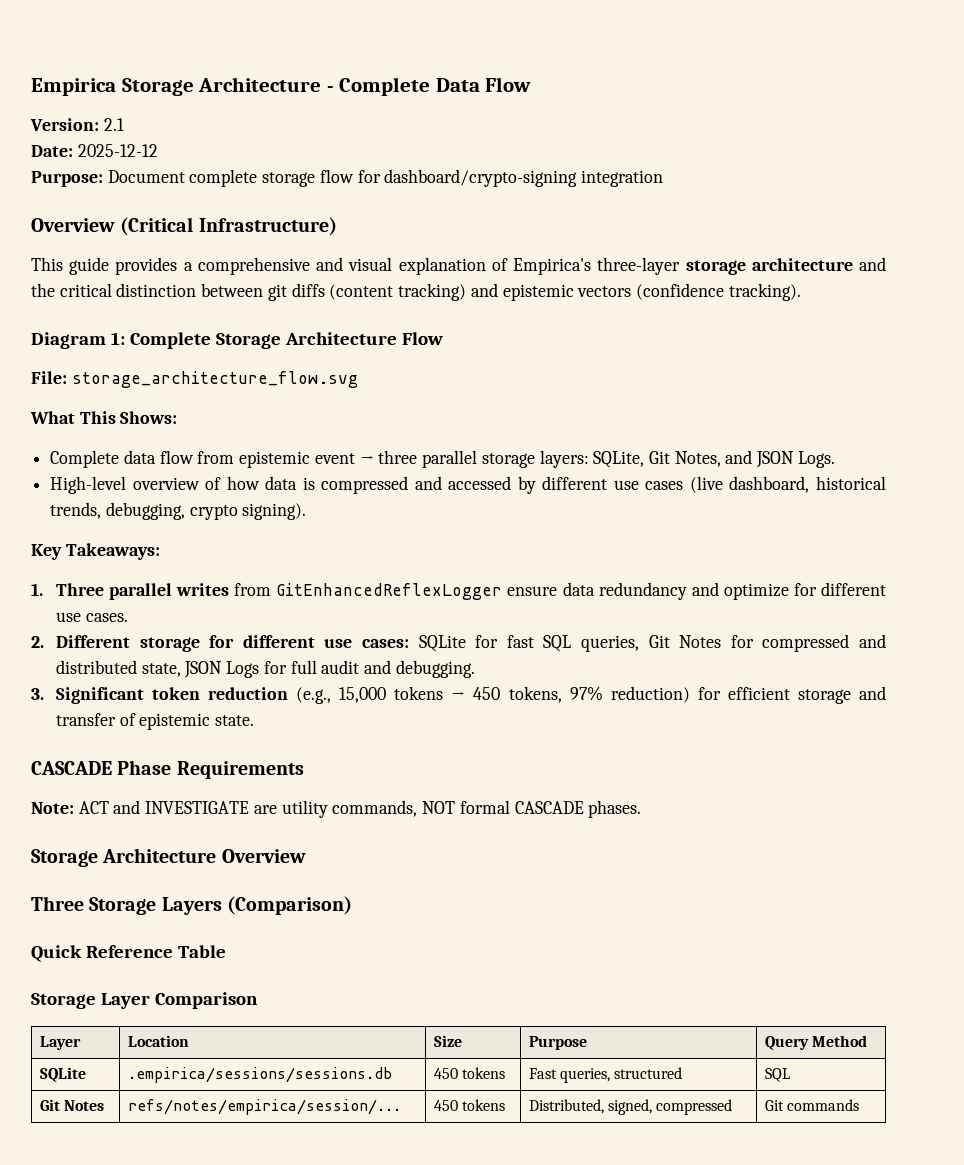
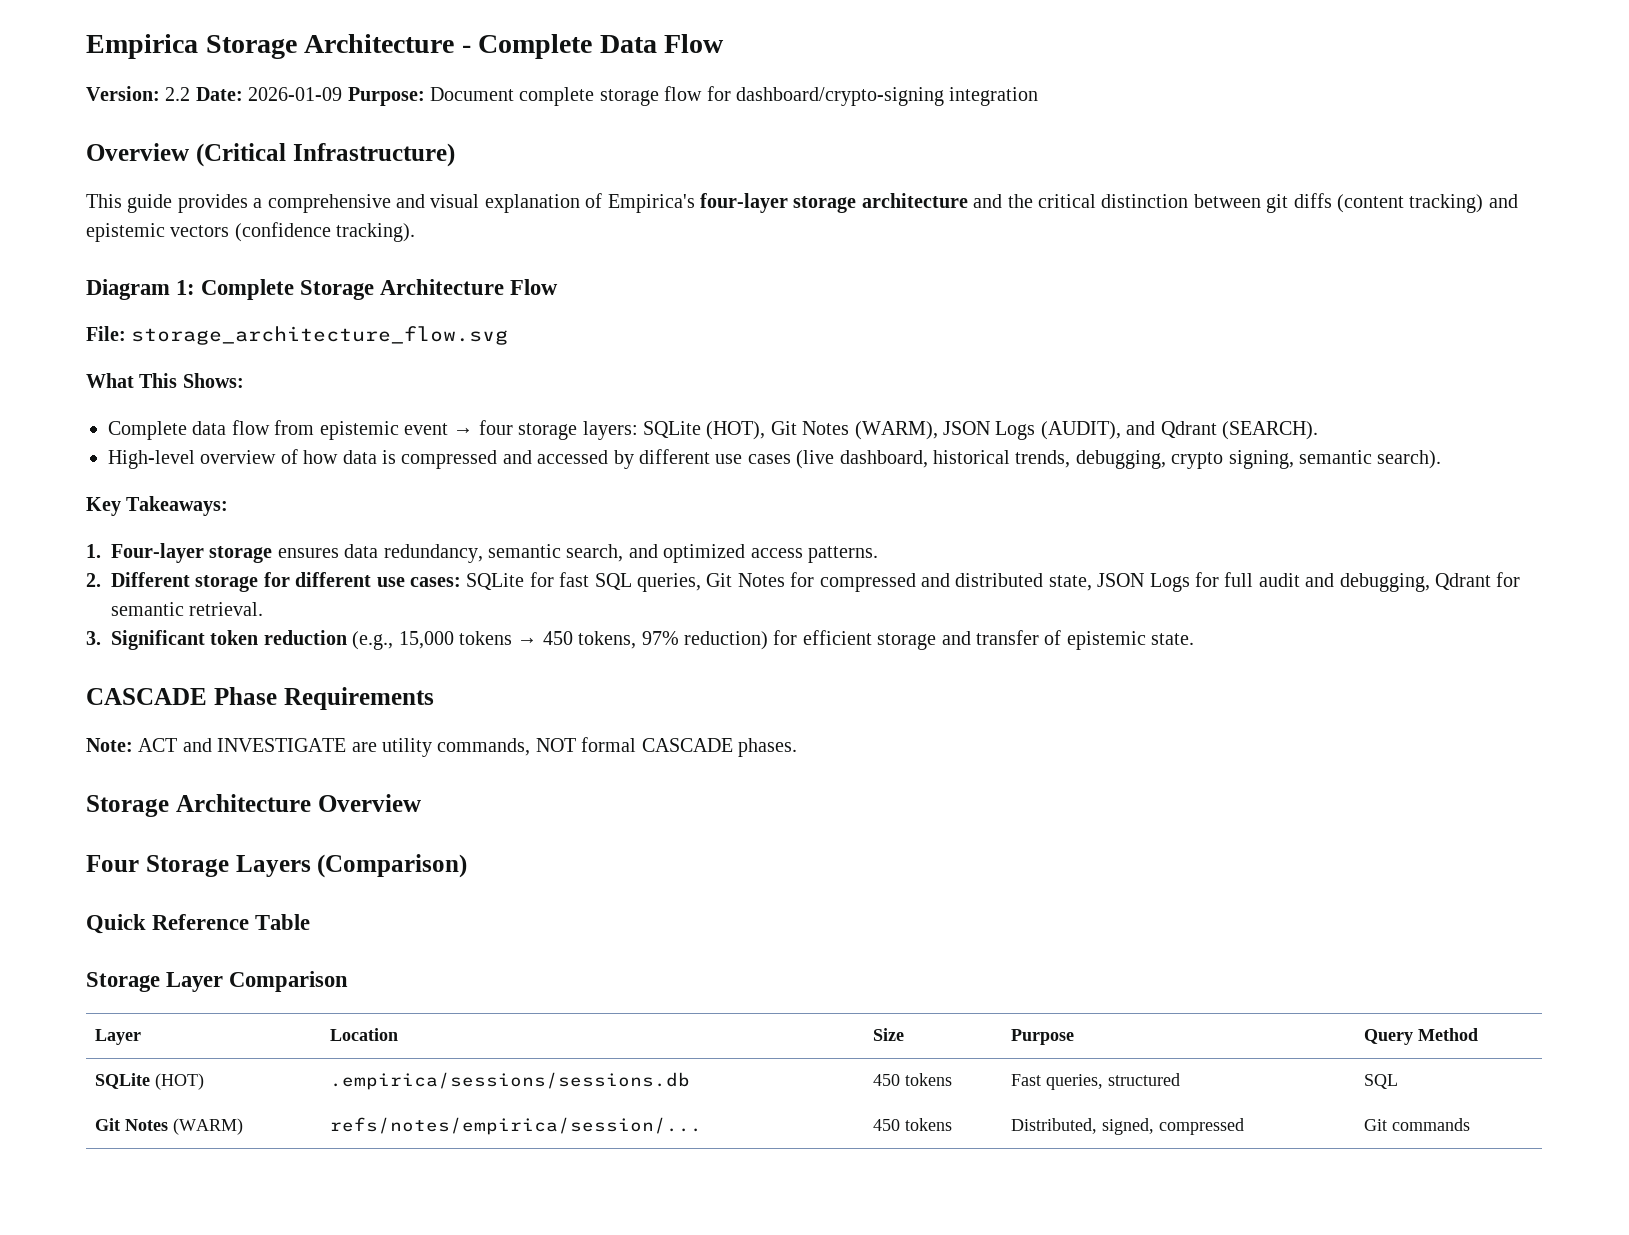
[103,118,124,131] [31,144,158,157] 2.1 // Date: 2025-12-12 // -> [165,87,343,101] 2.2 Date: 2026-01-09
[597,257,681,275] three-layer -> [699,193,788,213] four-layer
[378,450,835,468] three parallel storage layers: SQLite, Git Notes, and JSON Logs. -> [478,420,1318,440] four storage layers: SQLite (HOT), Git Notes (WARM), JSON Logs (AUDIT), and Qdrant (SEARCH).
[242,503,307,520] signing). -> [1228,450,1442,469] signing, semantic search).
[55,582,886,600] [55,612,128,622] Three parallel writes from GitEnhancedReflexLogger ensure data redundancy and optimize for different use cases. -> [111,543,878,563] Four-layer storage ensures data redundancy, semantic search, and optimized access patterns.
[395,660,475,678] debugging. -> [1339,572,1521,592] [111,602,264,616] debugging, Qdrant for semantic retrieval.
[31,896,84,911] Three -> [86,855,139,872] Four
(86, 1074) none -> [154,1073,204,1090] (HOT)
(104, 1105) none -> [172,1118,243,1135] (WARM)

